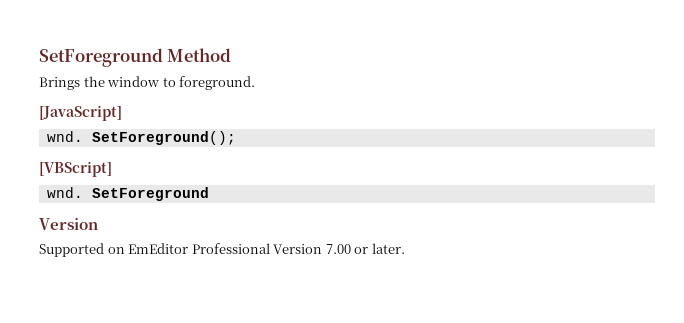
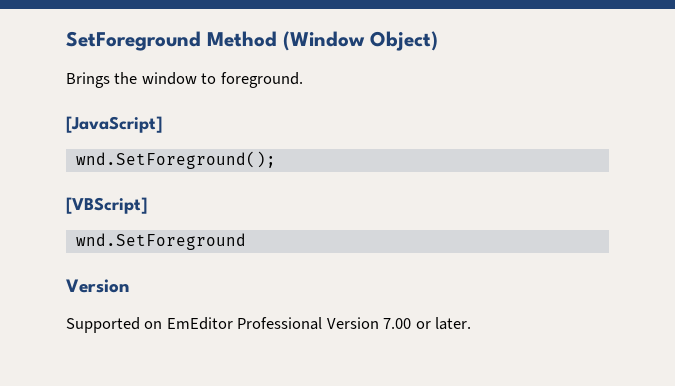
(232, 55) none -> [283,31,438,51] (Window Object)
[46,131,236,145] wnd. SetForeground(); -> [75,151,276,169] wnd.SetForeground();
[46,187,209,201] wnd. SetForeground -> [75,233,246,250] wnd.SetForeground

